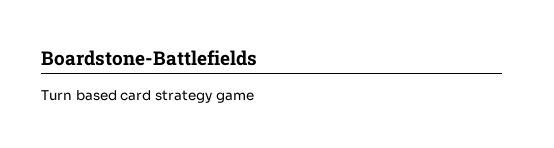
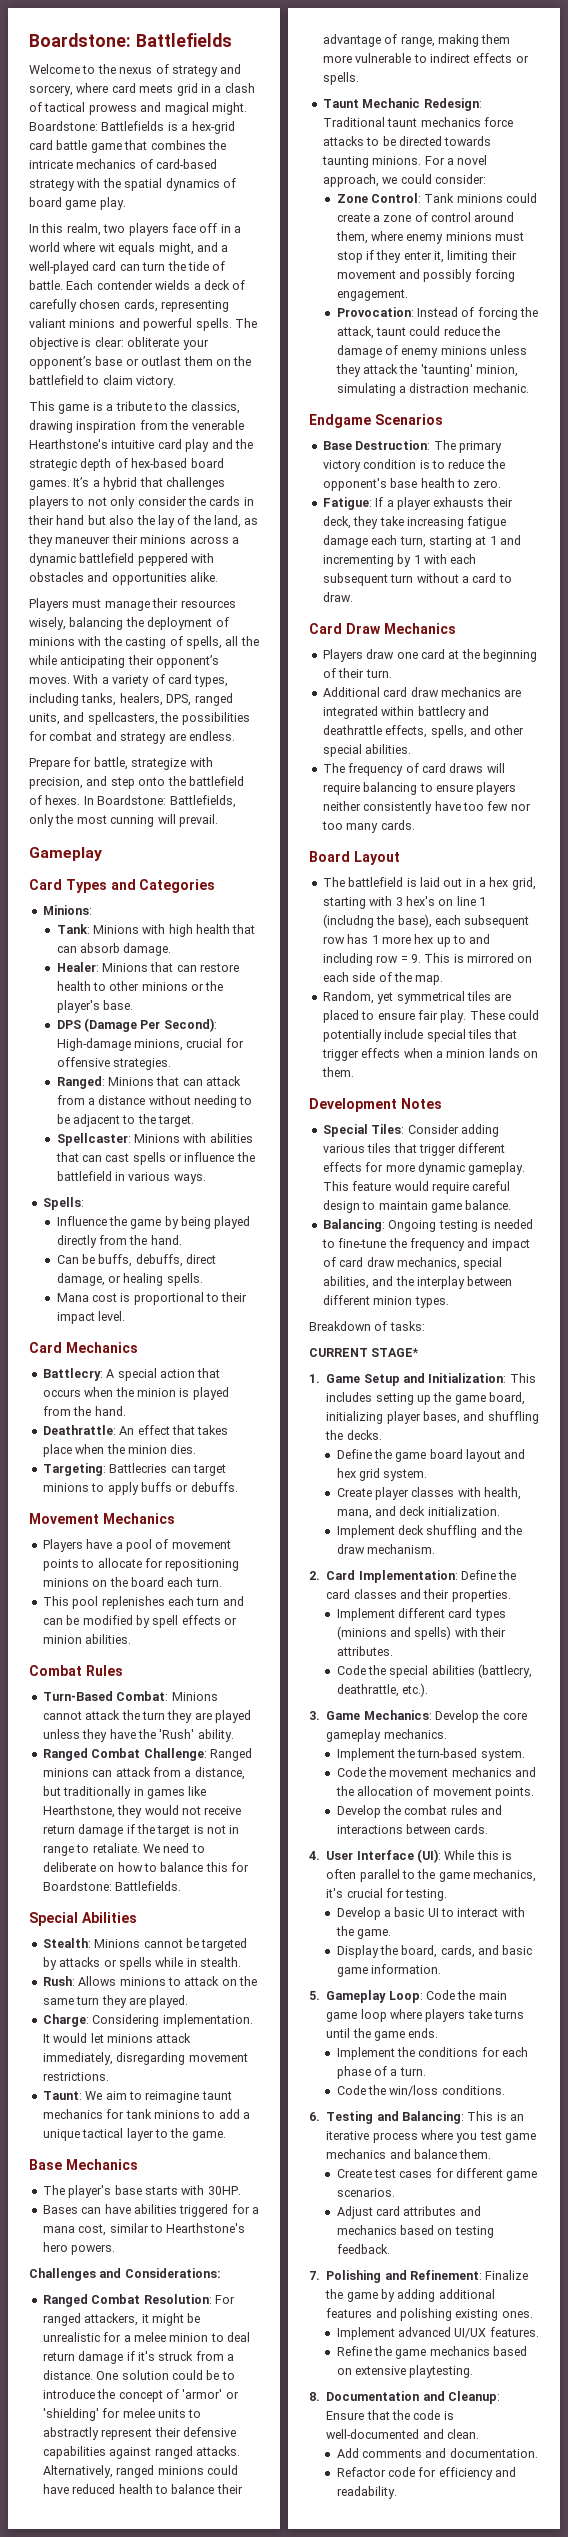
[41,50,257,66] [41,90,254,103] Boardstone-Battlefields // Turn based card strategy game -> [29,33,232,47] [29,64,242,77] [29,83,255,96] [29,102,247,115] [29,121,235,134] [29,140,226,153] [29,159,218,169] [29,178,236,191] [29,197,126,210] [29,223,241,236] [29,242,229,255] [29,261,226,274] [29,280,246,290] [29,299,230,312] [29,318,257,331] [29,337,209,350] [29,356,252,369] [29,375,177,388] [29,401,240,414] [29,420,244,433] [29,439,253,452] [29,458,224,471] [29,477,225,490] [29,496,254,509] [28,515,259,528] [28,534,239,547] [29,553,215,566] [29,572,219,585] [29,598,236,611] [29,617,229,630] [29,636,259,649] [29,655,220,668] [29,674,229,687] [29,693,233,706] [29,712,250,725] [29,731,235,744] [29,757,213,770] [29,776,244,789] [29,795,236,808] [29,814,218,827] [29,847,102,861] [29,879,216,893] [42,905,92,915] [56,924,256,937] [56,943,172,956] [56,962,240,972] [56,981,224,991] [56,1000,133,1013] [56,1018,217,1032] [56,1038,244,1051] [56,1057,171,1070] [56,1076,242,1089] [56,1095,253,1108] [56,1114,195,1127] [56,1133,253,1146] [55,1152,255,1165] [56,1171,206,1184] [42,1197,84,1210] [56,1216,251,1229] [56,1235,182,1248] [56,1254,217,1267] [56,1273,203,1286] [56,1292,248,1305] [56,1311,125,1324] [29,1342,138,1353] [42,1368,221,1381] [42,1387,229,1400] [42,1406,126,1416] [42,1425,229,1435] [42,1444,197,1457] [42,1463,226,1476] [42,1482,238,1495] [29,1513,175,1524] [42,1539,231,1552] [42,1558,240,1571] [42,1577,222,1587] [42,1596,244,1609] [42,1615,237,1628] [42,1634,132,1644] [29,1665,123,1676] [42,1691,218,1701] [42,1710,251,1723] [42,1729,234,1742] [42,1748,252,1761] [42,1767,245,1780] [42,1786,207,1799] [42,1805,242,1818] [42,1824,240,1837] [42,1843,205,1856] [42,1862,249,1872] [42,1881,182,1891] [29,1912,137,1926] [42,1938,248,1951] [42,1957,241,1970] [42,1976,257,1986] [42,1995,189,2008] [42,2014,253,2027] [42,2033,192,2043] [42,2052,248,2065] [42,2072,109,2081] [42,2091,232,2103] [42,2109,250,2119] [42,2128,226,2141] [29,2159,138,2170] [42,2185,241,2198] [42,2204,259,2217] [42,2223,246,2236] [42,2242,116,2255] [29,2268,221,2281] [42,2294,235,2307] [42,2313,201,2326] [42,2332,250,2342] [42,2351,234,2364] [42,2370,235,2380] [42,2389,239,2402] [42,2408,202,2421] [42,2427,236,2440] [42,2446,240,2459] [42,2465,238,2478] [42,2484,243,2494] [322,34,511,47] [322,53,529,63] [322,72,359,85] [322,98,482,111] [322,117,513,127] [322,136,492,146] [321,155,488,168] [322,174,486,187] [336,193,538,203] [336,212,515,222] [335,231,525,244] [336,250,517,263] [336,269,515,282] [336,289,408,301] [336,307,539,320] [336,326,501,339] [336,345,528,358] [335,364,519,377] [336,383,529,396] [309,414,443,428] [322,440,502,453] [322,459,505,472] [322,478,502,491] [322,497,513,510] [322,516,507,529] [322,535,521,548] [322,554,477,567] [322,573,512,586] [322,592,353,602] [309,623,456,634] [322,649,537,662] [322,668,392,678] [322,687,522,697] [322,706,489,719] [322,725,525,738] [322,744,412,757] [322,763,505,776] [322,782,517,795] [322,801,531,814] [321,820,415,833] [309,851,400,865] [322,877,536,890] [322,896,486,909] [322,914,530,928] [322,934,491,947] [322,953,533,966] [322,972,444,985] [322,991,512,1004] [322,1010,539,1023] [322,1029,518,1042] [321,1048,538,1061] [321,1067,354,1077] [309,1098,442,1112] [322,1124,499,1137] [322,1143,506,1156] [322,1162,526,1175] [322,1181,511,1194] [322,1200,512,1213] [322,1219,534,1232] [321,1238,530,1251] [322,1257,503,1270] [322,1276,513,1289] [322,1295,449,1308] [309,1321,425,1331] [309,1348,420,1357] [309,1373,536,1386] [326,1392,526,1405] [326,1411,539,1424] [325,1430,382,1440] [336,1449,526,1462] [336,1468,428,1481] [336,1487,522,1500] [336,1506,500,1519] [336,1525,523,1538] [336,1544,435,1554] [309,1570,517,1583] [326,1589,511,1602] [336,1608,506,1621] [336,1626,507,1640] [336,1646,393,1656] [336,1664,533,1678] [336,1683,428,1697] [309,1710,527,1723] [326,1729,447,1742] [336,1748,525,1761] [336,1767,537,1777] [335,1786,535,1799] [336,1805,503,1818] [336,1824,489,1834] [309,1849,513,1863] [326,1869,537,1882] [326,1888,448,1901] [336,1907,525,1920] [335,1926,391,1939] [336,1945,533,1958] [336,1964,441,1977] [309,1990,507,2003] [326,2009,525,2022] [326,2028,439,2041] [336,2047,529,2060] [336,2066,426,2079] [336,2085,505,2096] [309,2111,525,2124] [326,2130,537,2143] [326,2149,492,2159] [336,2168,538,2181] [336,2188,395,2197] [336,2206,481,2219] [336,2225,494,2238] [336,2244,390,2254] [309,2270,529,2283] [325,2289,495,2302] [326,2308,533,2321] [336,2327,539,2340] [336,2346,528,2359] [336,2365,474,2378] [309,2391,500,2404] [326,2410,454,2420] [326,2429,479,2439] [336,2448,538,2458] [336,2467,517,2480] [336,2486,397,2499] Boardstone: Battlefields // Welcome to the nexus of strategy and sorcery, where card meets grid in a clash of tactical prowess and magical might. Boardstone: Battlefields is a hex-grid card battle game that combines the intricate mechanics of card-based strategy with the spatial dynamics of board game play. // In this realm, two players face off in a world where wit equals might, and a well-played card can turn the tide of battle. Each contender wields a deck of carefully chosen cards, representing valiant minions and powerful spells. The objective is clear: obliterate your opponent’s base or outlast them on the battlefield to claim victory. // This game is a tribute to the classics, drawing inspiration from the venerable Hearthstone's intuitive card play and the strategic depth of hex-based board games. It’s a hybrid that challenges players to not only consider the cards in their hand but also the lay of the land, as they maneuver their minions across a dynamic battlefield peppered with obstacles and opportunities alike. // Players must manage their resources wisely, balancing the deployment of minions with the casting of spells, all the while anticipating their opponent’s moves. With a variety of card types, including tanks, healers, DPS, ranged units, and spellcasters, the possibilities for combat and strategy are endless. // Prepare for battle, strategize with precision, and step onto the battlefield of hexes. In Boardstone: Battlefields, only the most cunning will prevail. // Gameplay // Card Types and Categories // Minions: // Tank: Minions with high health that can absorb damage. // Healer: Minions that can restore health to other minions or the player's base. // DPS (Damage Per Second): High-damage minions, crucial for offensive strategies. // Ranged: Minions that can attack from a distance without needing to be adjacent to the target. // Spellcaster: Minions with abilities that can cast spells or influence the battlefield in various ways. // Spells: // Influence the game by being played directly from the hand. // Can be buffs, debuffs, direct damage, or healing spells. // Mana cost is proportional to their impact level. // Card Mechanics // Battlecry: A special action that occurs when the minion is played from the hand. // Deathrattle: An effect that takes place when the minion dies. // Targeting: Battlecries can target minions to apply buffs or debuffs. // Movement Mechanics // Players have a pool of movement points to allocate for repositioning minions on the board each turn. // This pool replenishes each turn and can be modified by spell effects or minion abilities. // Combat Rules // Turn-Based Combat: Minions cannot attack the turn they are played unless they have the 'Rush' ability. // Ranged Combat Challenge: Ranged minions can attack from a distance, but traditionally in games like Hearthstone, they would not receive return damage if the target is not in range to retaliate. We need to deliberate on how to balance this for Boardstone: Battlefields. // Special Abilities // Stealth: Minions cannot be targeted by attacks or spells while in stealth. // Rush: Allows minions to attack on the same turn they are played. // Charge: Considering implementation. It would let minions attack immediately, disregarding movement restrictions. // Taunt: We aim to reimagine taunt mechanics for tank minions to add a unique tactical layer to the game. // Base Mechanics // The player's base starts with 30HP. // Bases can have abilities triggered for a mana cost, similar to Hearthstone's hero powers. // Challenges and Considerations: // Ranged Combat Resolution: For ranged attackers, it might be unrealistic for a melee minion to deal return damage if it's struck from a distance. One solution could be to introduce the concept of 'armor' or 'shielding' for melee units to abstractly represent their defensive capabilities against ranged attacks. Alternatively, ranged minions could have reduced health to balance their advantage of range, making them more vulnerable to indirect effects or spells. // Taunt Mechanic Redesign: Traditional taunt mechanics force attacks to be directed towards taunting minions. For a novel approach, we could consider: // Zone Control: Tank minions could create a zone of control around them, where enemy minions must stop if they enter it, limiting their movement and possibly forcing engagement. // Provocation: Instead of forcing the attack, taunt could reduce the damage of enemy minions unless they attack the 'taunting' minion, simulating a distraction mechanic. // Endgame Scenarios // Base Destruction: The primary victory condition is to reduce the opponent's base health to zero. // Fatigue: If a player exhausts their deck, they take increasing fatigue damage each turn, starting at 1 and incrementing by 1 with each subsequent turn without a card to draw. // Card Draw Mechanics // Players draw one card at the beginning of their turn. // Additional card draw mechanics are integrated within battlecry and deathrattle effects, spells, and other special abilities. // The frequency of card draws will require balancing to ensure players neither consistently have too few nor too many cards. // Board Layout // The battlefield is laid out in a hex grid, starting with 3 hex's on line 1 (includng the base), each subsequent row has 1 more hex up to and including row = 9. This is mirrored on each side of the map. // Random, yet symmetrical tiles are placed to ensure fair play. These could potentially include special tiles that trigger effects when a minion lands on them. // Development Notes // Special Tiles: Consider adding various tiles that trigger different effects for more dynamic gameplay. This feature would require careful design to maintain game balance. // Balancing: Ongoing testing is needed to fine-tune the frequency and impact of card draw mechanics, special abilities, and the interplay between different minion types. // Breakdown of tasks: // CURRENT STAGE* // 1. Game Setup and Initialization: This includes setting up the game board, initializing player bases, and shuffling the decks. // Define the game board layout and hex grid system. // Create player classes with health, mana, and deck initialization. // Implement deck shuffling and the draw mechanism. // 2. Card Implementation: Define the card classes and their properties. // Implement different card types (minions and spells) with their attributes. // Code the special abilities (battlecry, deathrattle, etc.). // 3. Game Mechanics: Develop the core gameplay mechanics. // Implement the turn-based system. // Code the movement mechanics and the allocation of movement points. // Develop the combat rules and interactions between cards. // 4. User Interface (UI): While this is often parallel to the game mechanics, it's crucial for testing. // Develop a basic UI to interact with the game. // Display the board, cards, and basic game information. // 5. Gameplay Loop: Code the main game loop where players take turns until the game ends. // Implement the conditions for each phase of a turn. // Code the win/loss conditions. // 6. Testing and Balancing: This is an iterative process where you test game mechanics and balance them. // Create test cases for different game scenarios. // Adjust card attributes and mechanics based on testing feedback. // 7. Polishing and Refinement: Finalize the game by adding additional features and polishing existing ones. // Implement advanced UI/UX features. // Refine the game mechanics based on extensive playtesting. // 8. Documentation and Cleanup: Ensure that the code is well-documented and clean. // Add comments and documentation. // Refactor code for efficiency and readability.

